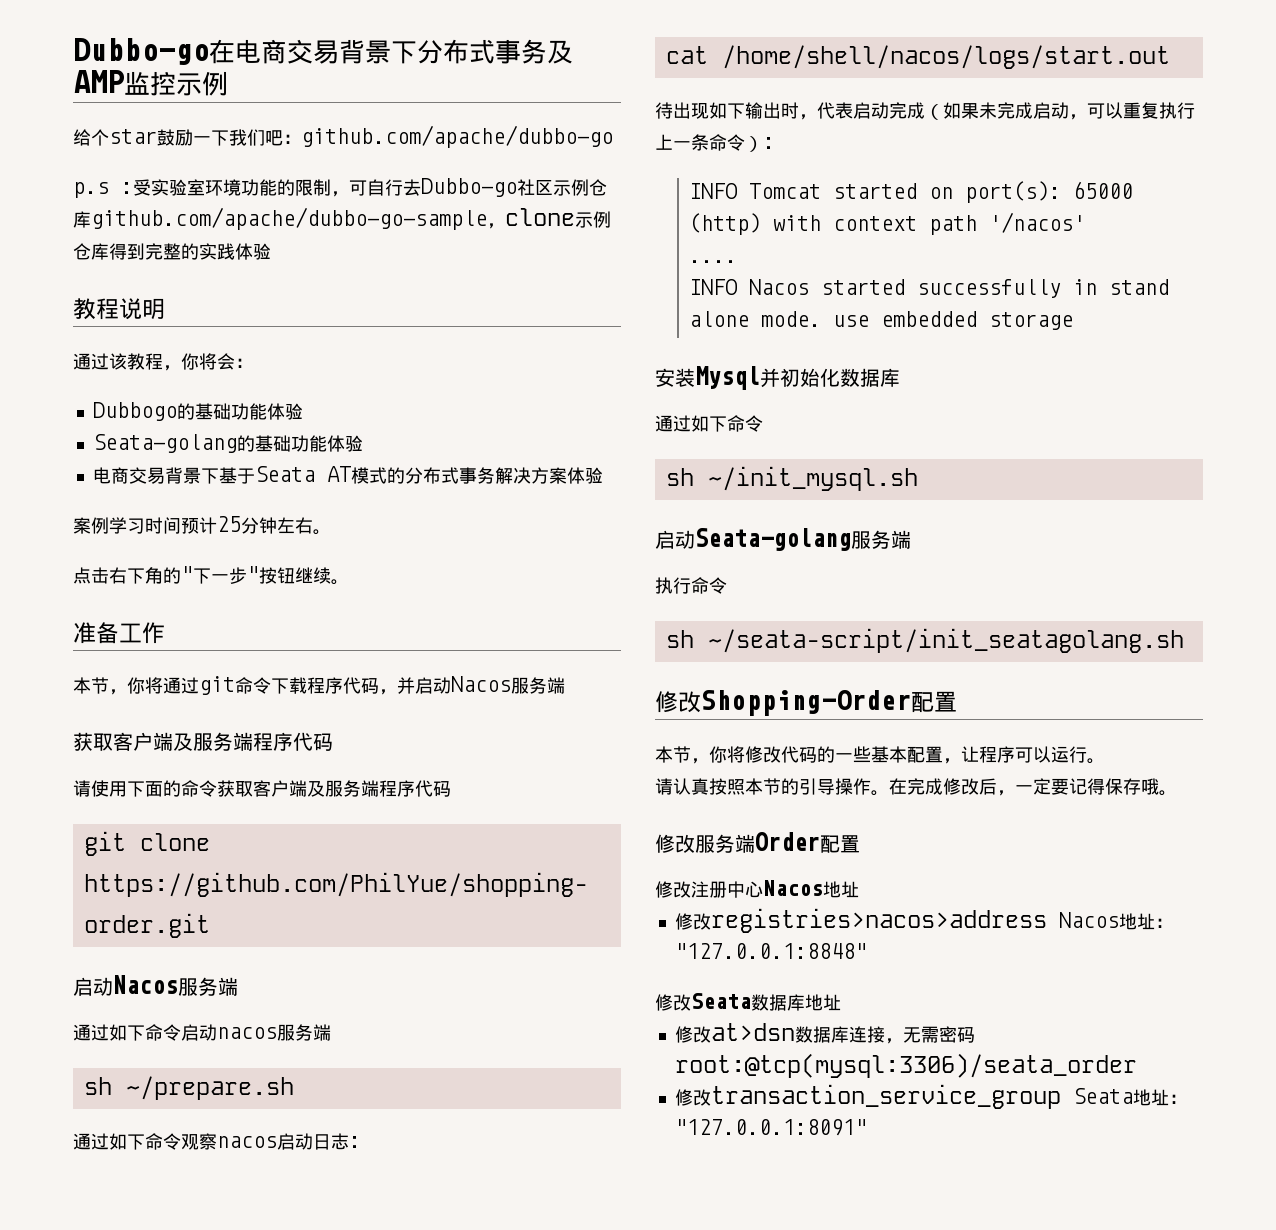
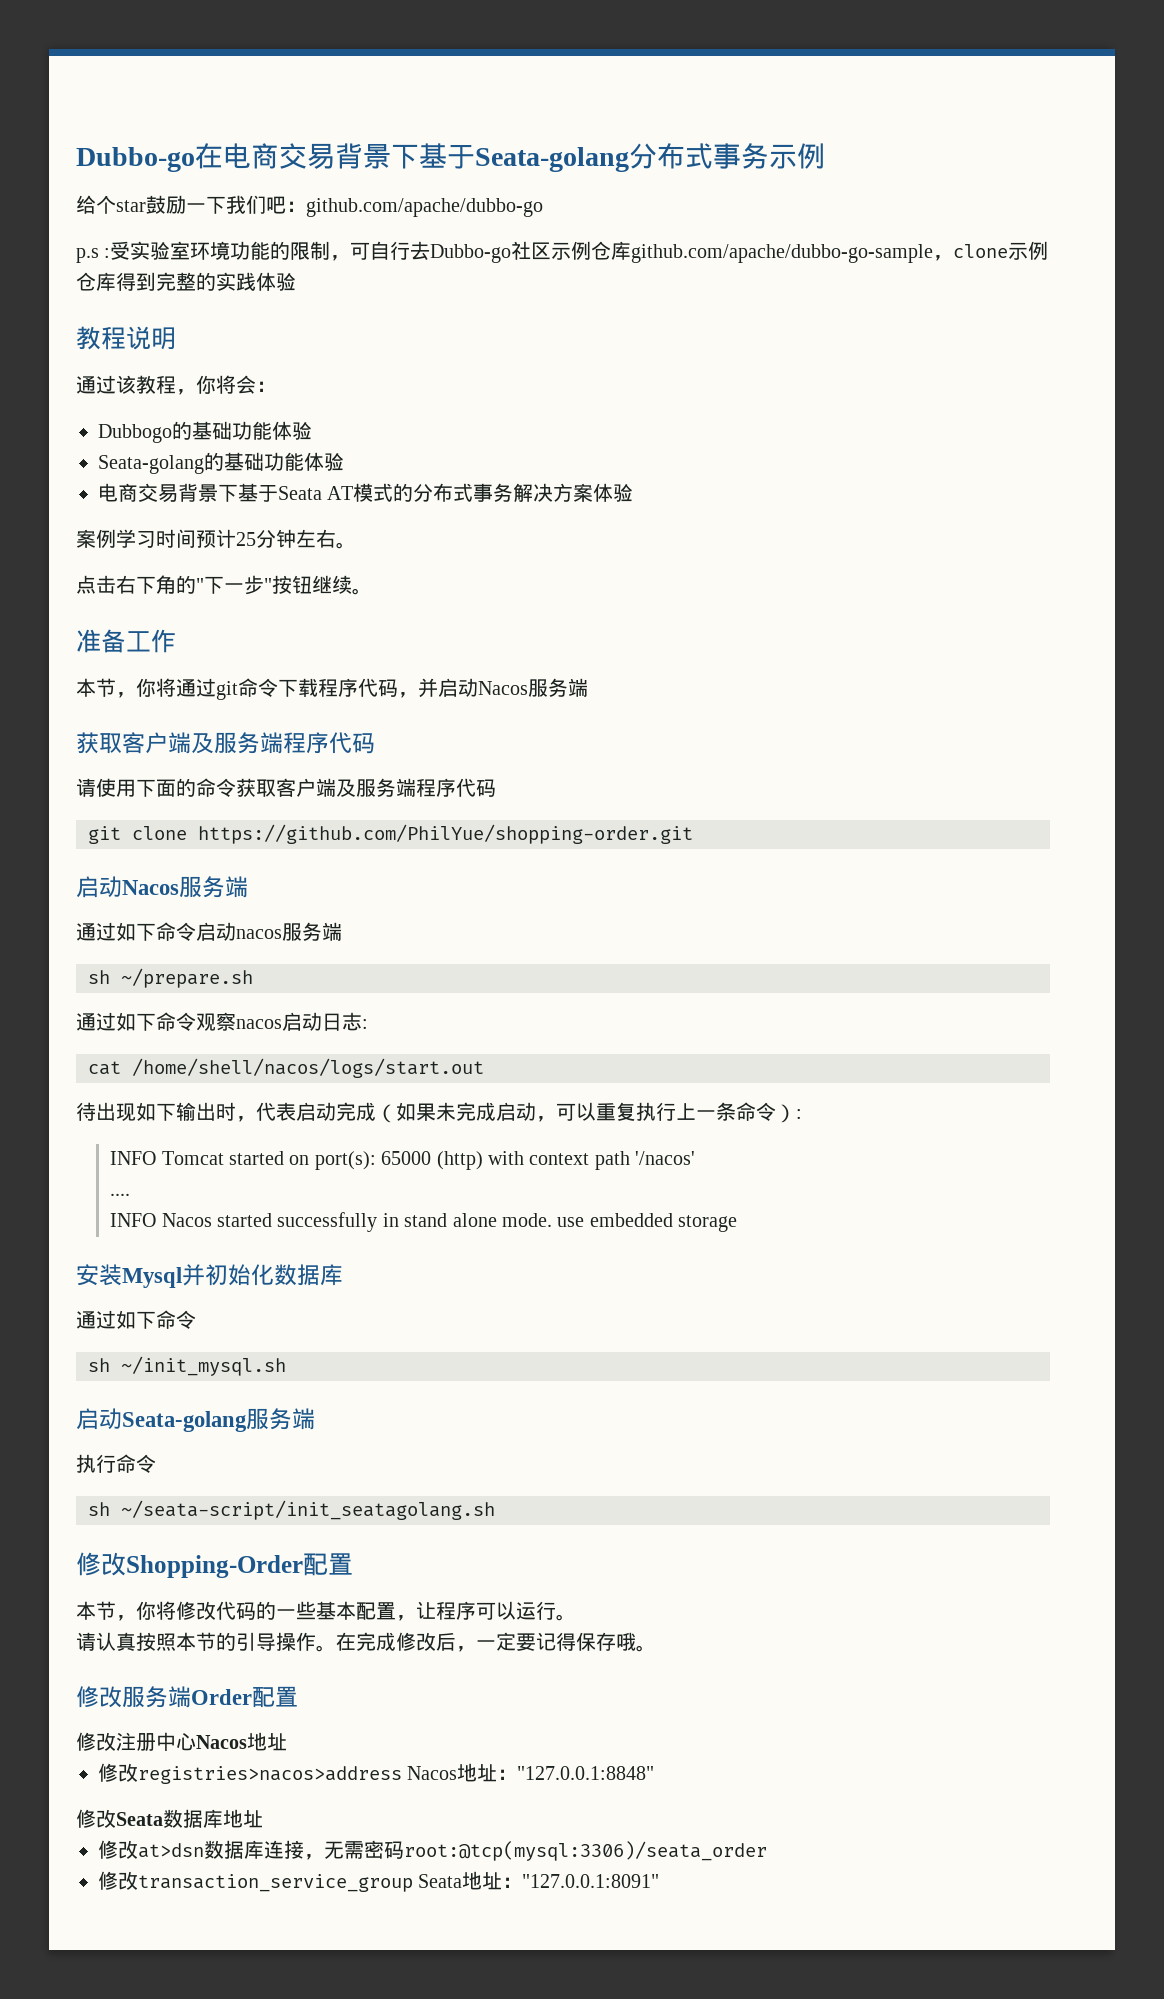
[417,39,573,64] [73,70,176,96] 分布式事务及AMP监控 -> [419,143,769,172] 基于Seata-golang分布式事务

